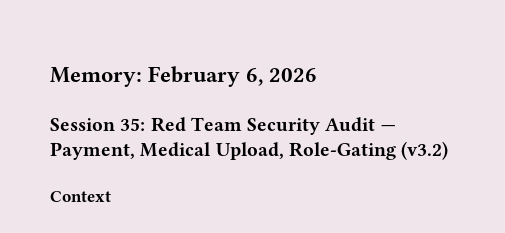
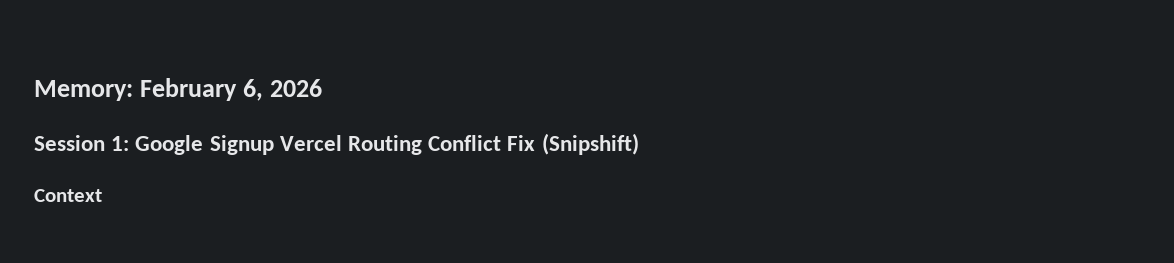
[120,117,395,135] [50,141,449,160] 35: Red Team Security Audit — Payment, Medical Upload, Role-Gating (v3.2) -> [111,133,639,155] 1: Google Signup Vercel Routing Conflict Fix (Snipshift)

